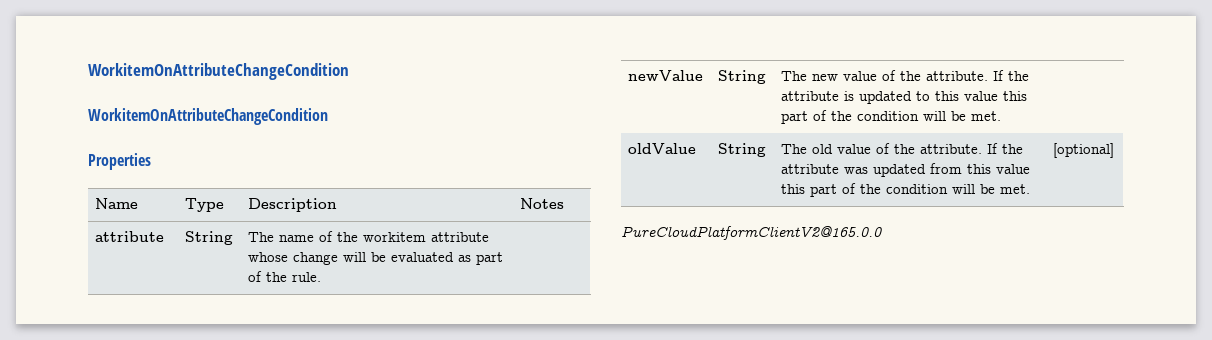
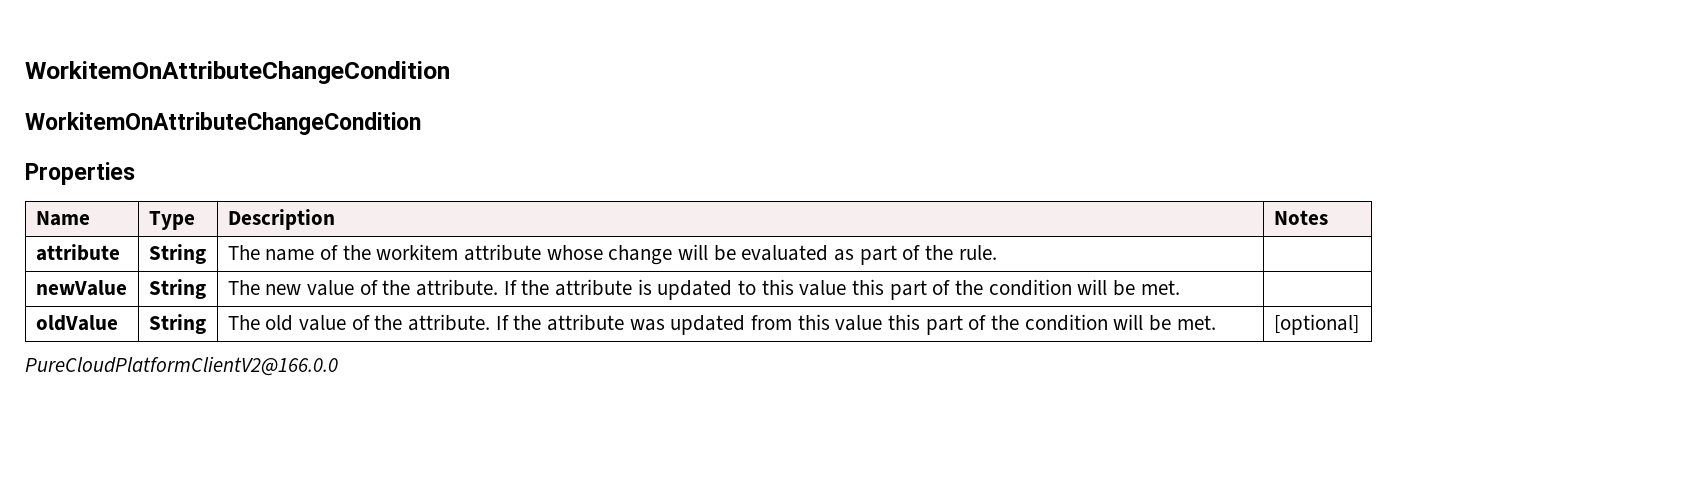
[621,226,882,240] PureCloudPlatformClientV2@165.0.0 -> [25,356,338,376] PureCloudPlatformClientV2@166.0.0

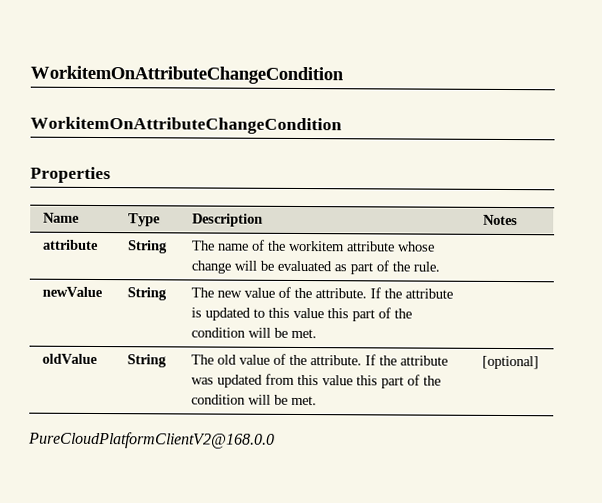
[25,356,338,376] PureCloudPlatformClientV2@166.0.0 -> [28,431,275,449] PureCloudPlatformClientV2@168.0.0

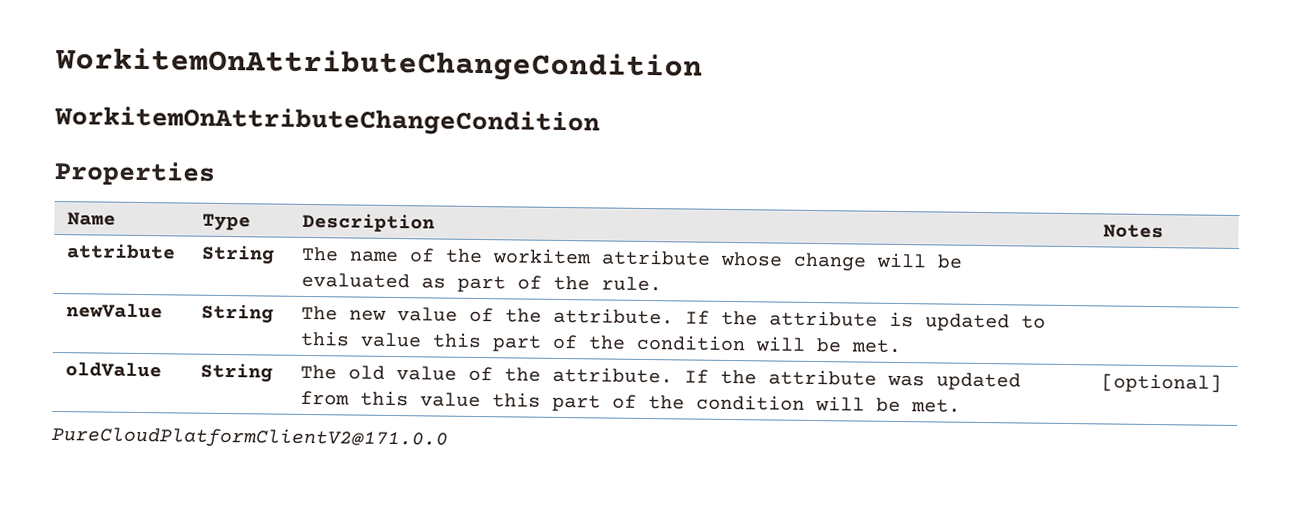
[28,431,275,449] PureCloudPlatformClientV2@168.0.0 -> [51,425,448,450] PureCloudPlatformClientV2@171.0.0

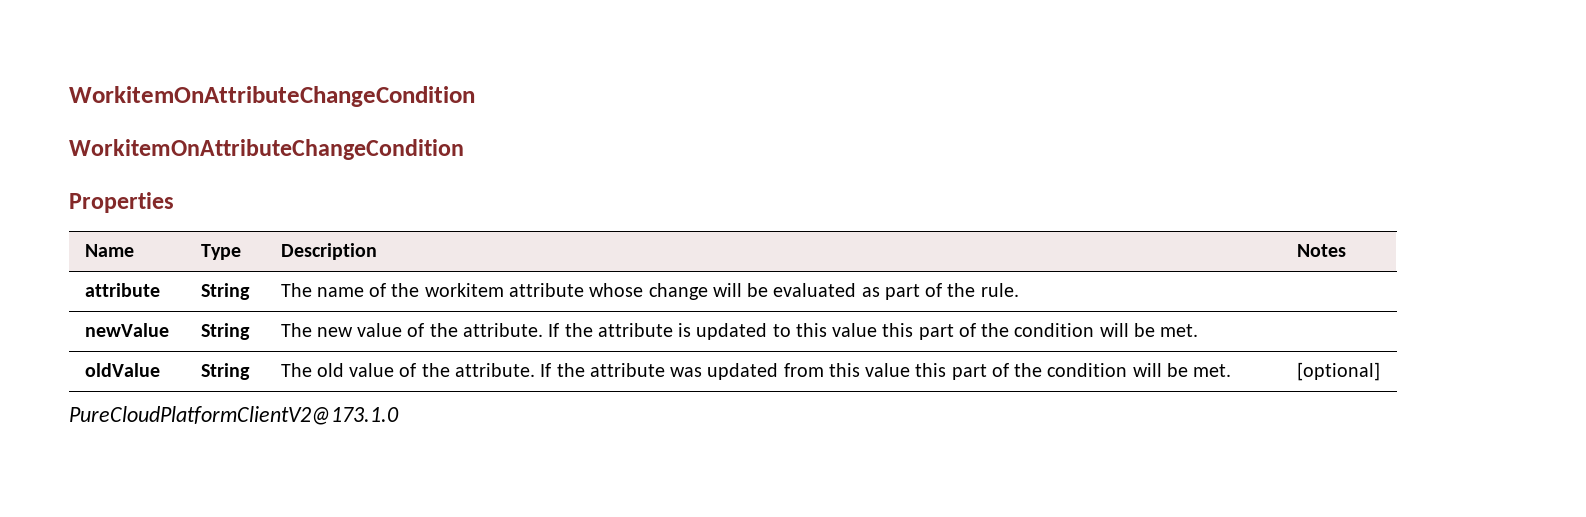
[51,425,448,450] PureCloudPlatformClientV2@171.0.0 -> [69,406,399,425] PureCloudPlatformClientV2@173.1.0

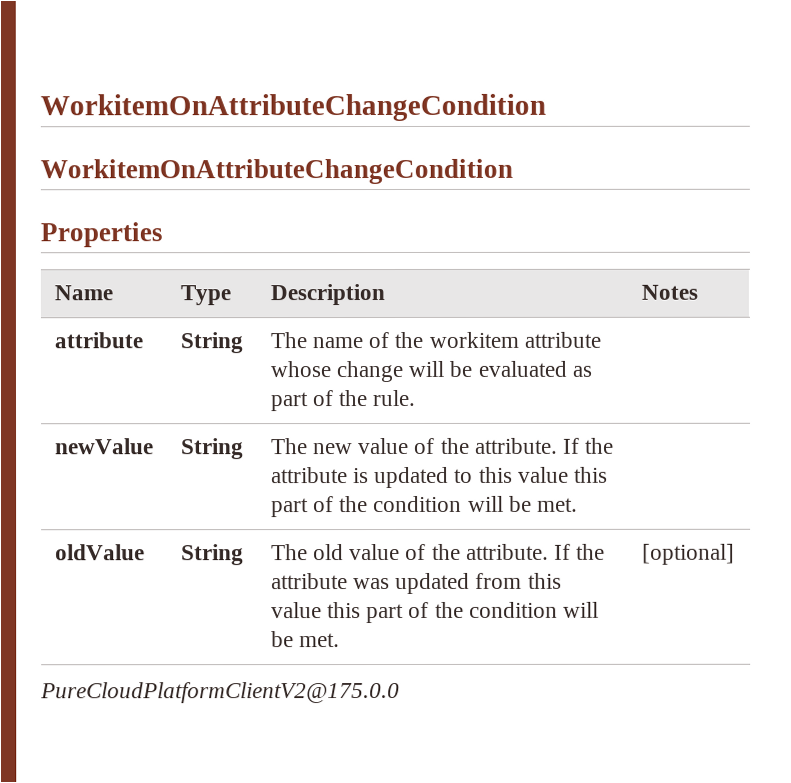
[69,406,399,425] PureCloudPlatformClientV2@173.1.0 -> [40,681,400,704] PureCloudPlatformClientV2@175.0.0

